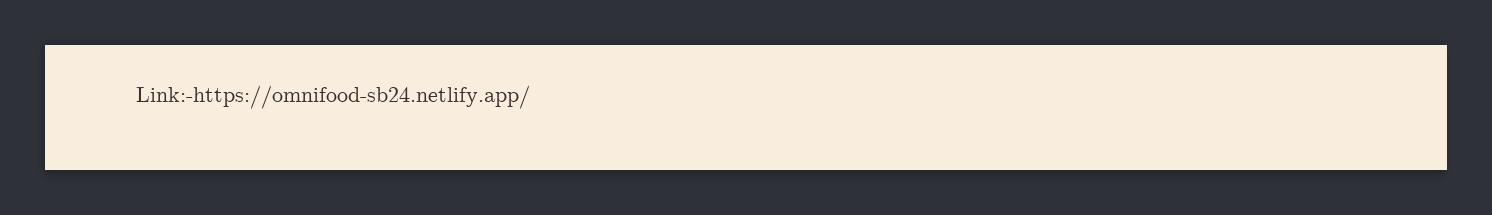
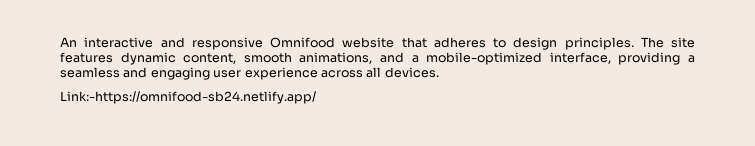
(136, 97) none -> [60,37,695,50] [60,52,696,65] [60,67,439,80] An interactive and responsive Omnifood website that adheres to design principles. The site features dynamic content, smooth animations, and a mobile-optimized interface, providing a seamless and engaging user experience across all devices. //

